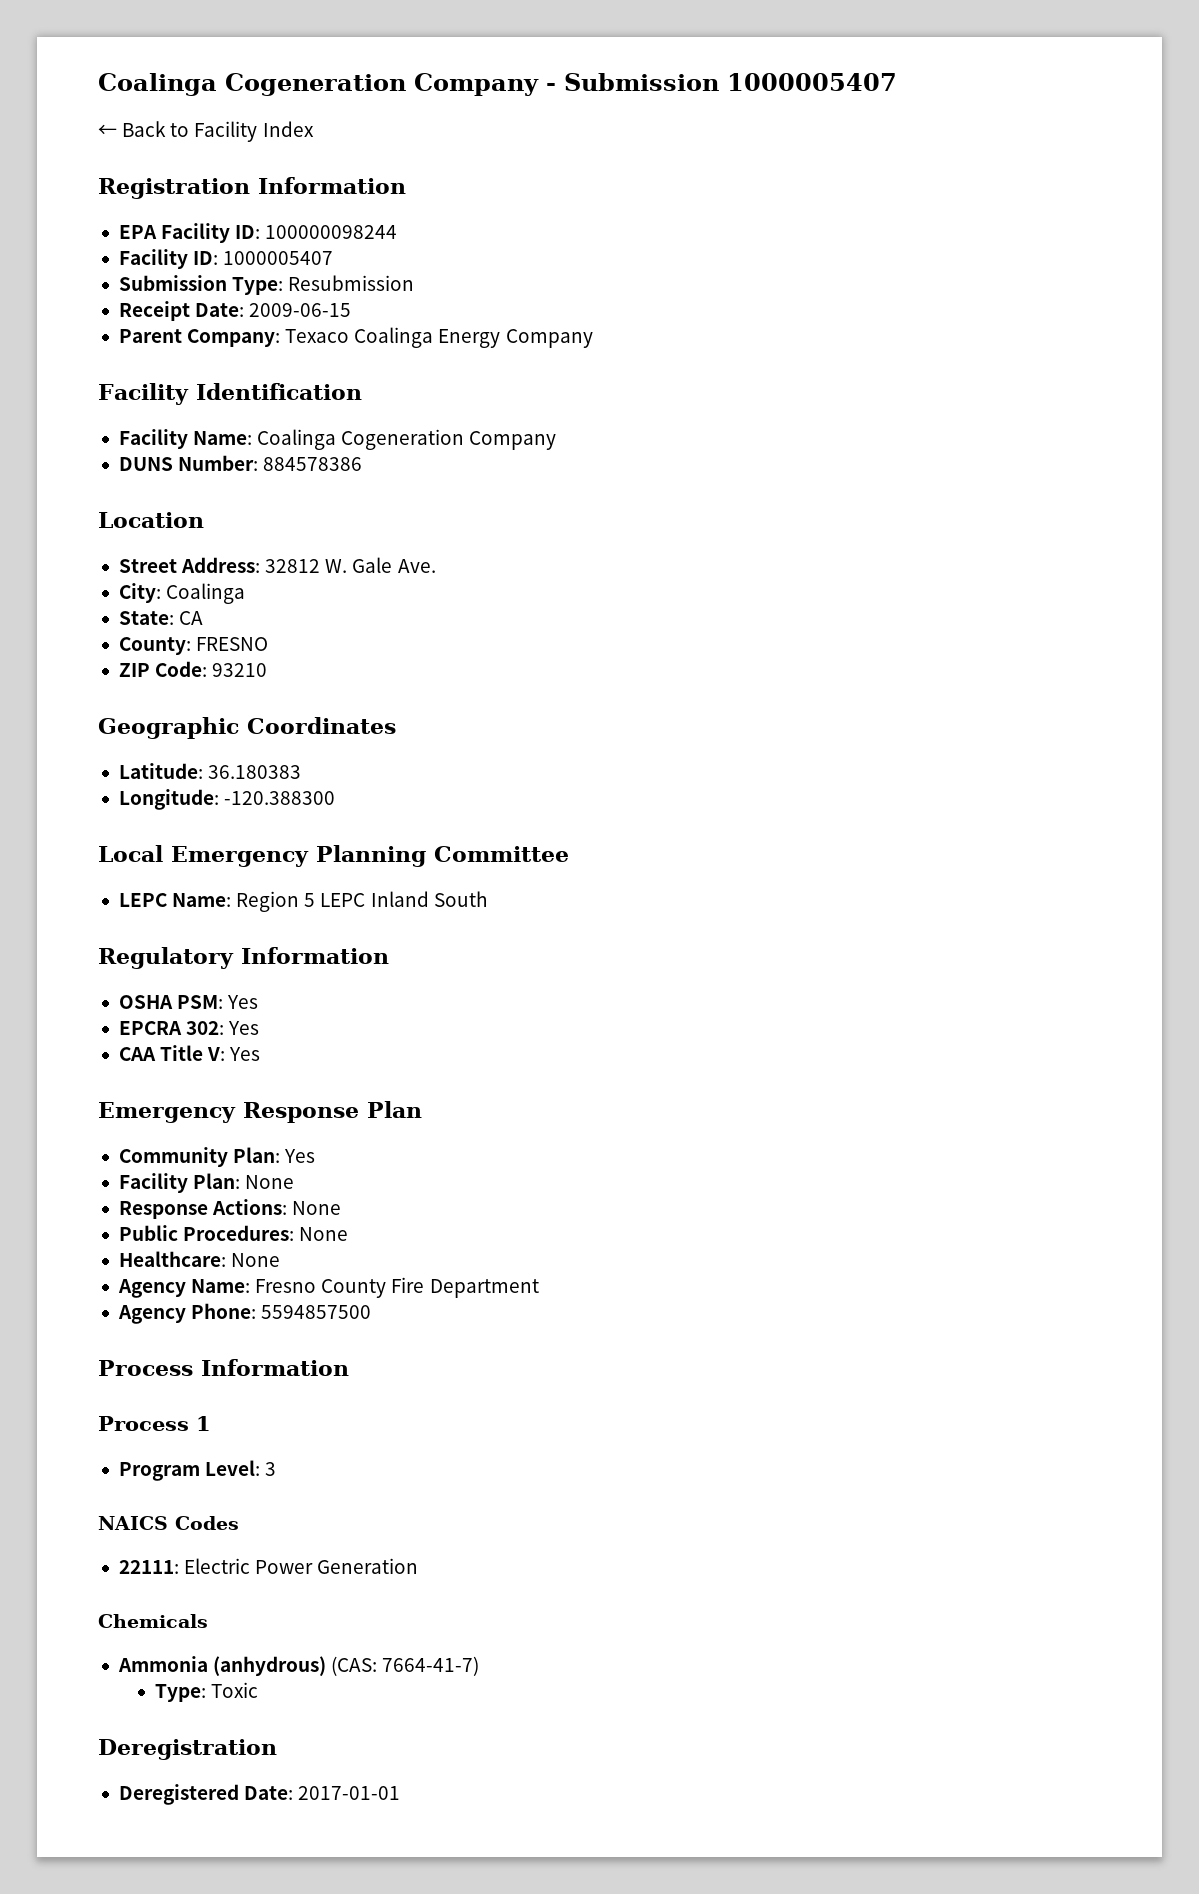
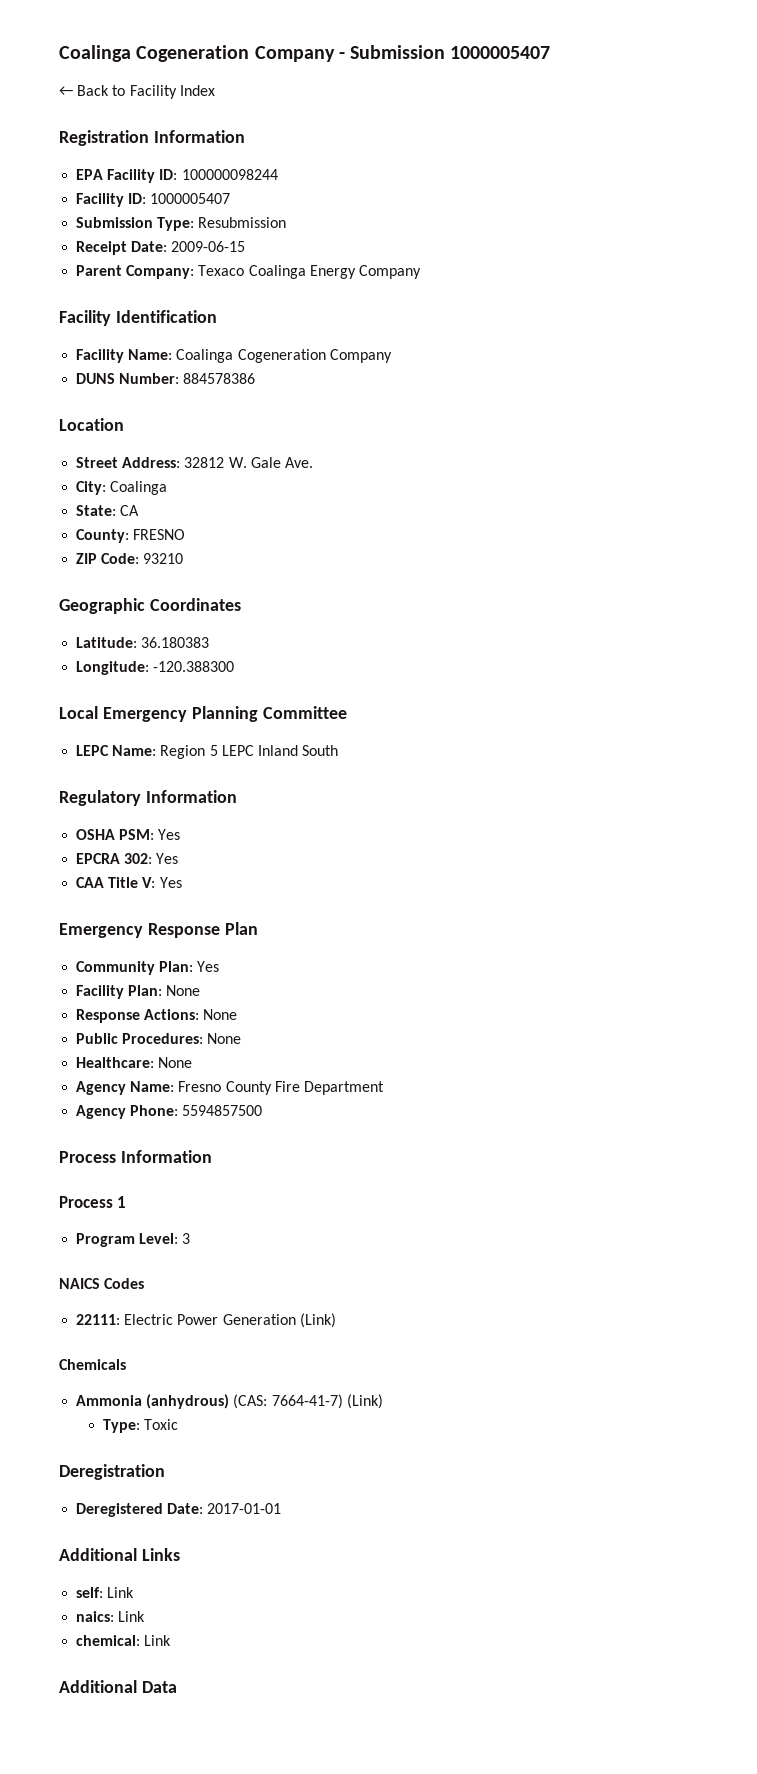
(419, 1566) none -> [299,1313,336,1328] (Link)
(480, 1666) none -> [346,1394,383,1409] (Link)
(401, 1793) none -> [59,1548,180,1561] [76,1587,135,1598] [76,1611,146,1622] [76,1635,172,1646] [59,1680,177,1693] // Additional Links // self: Link // naics: Link // chemical: Link // Additional Data

